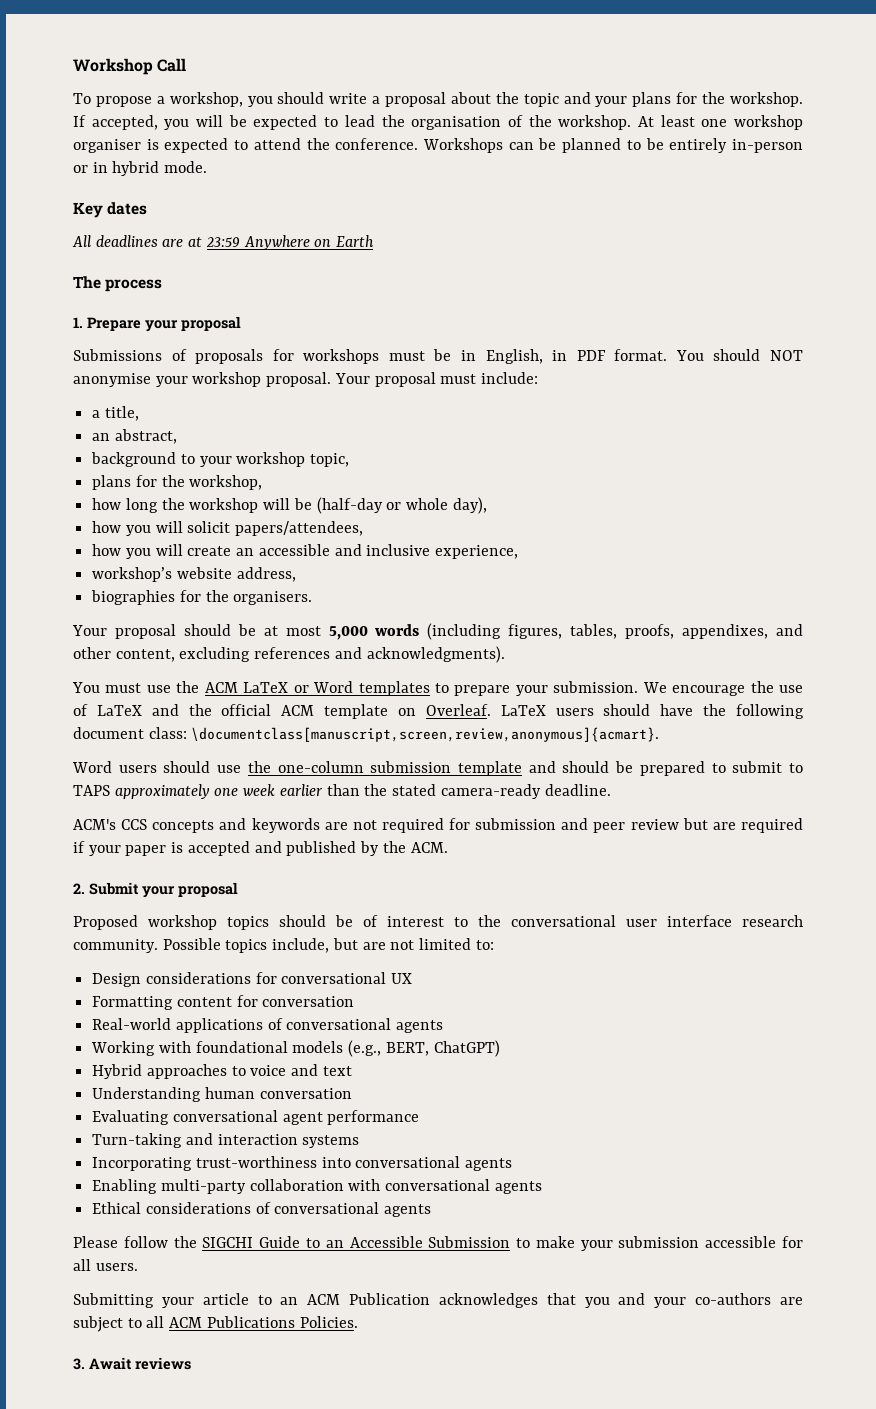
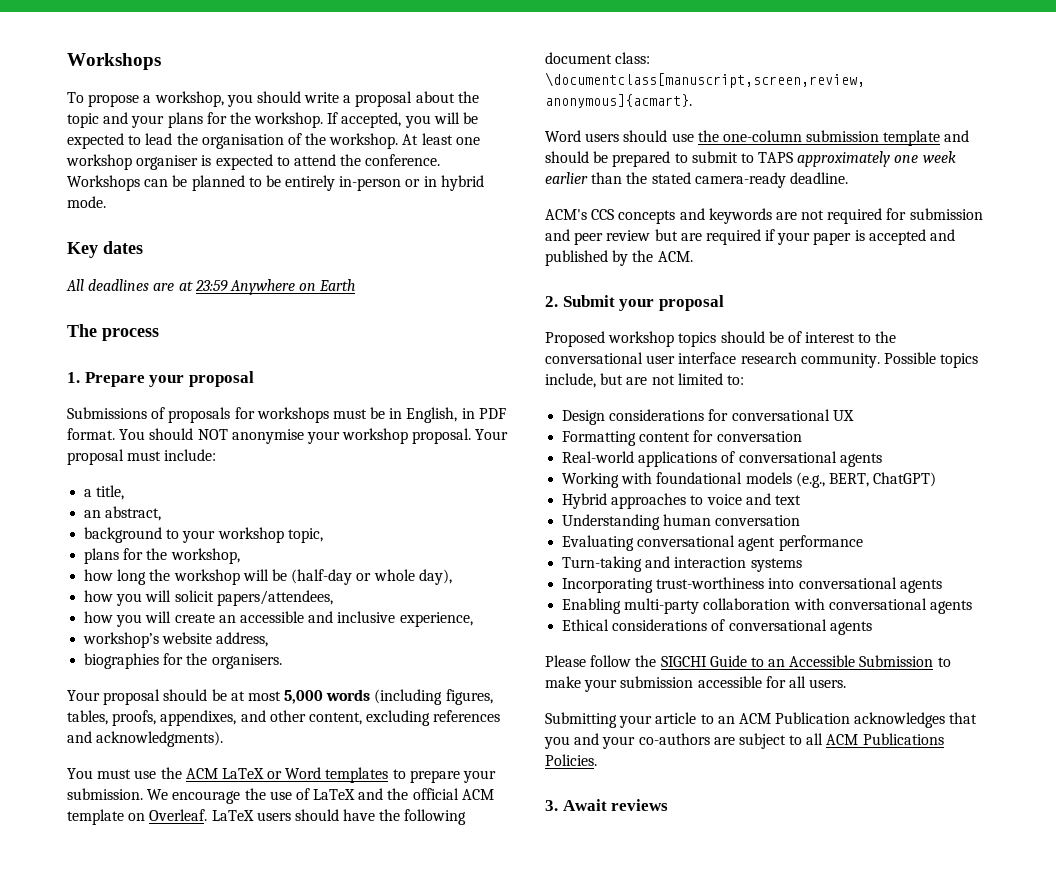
[73,58,187,75] Workshop Call -> [67,53,161,70] Workshops

